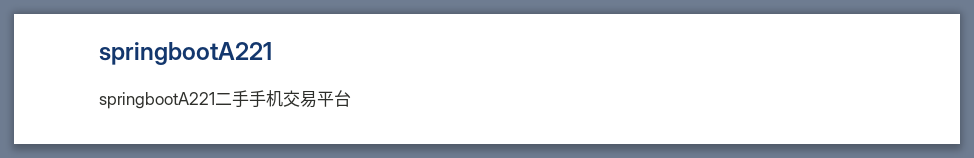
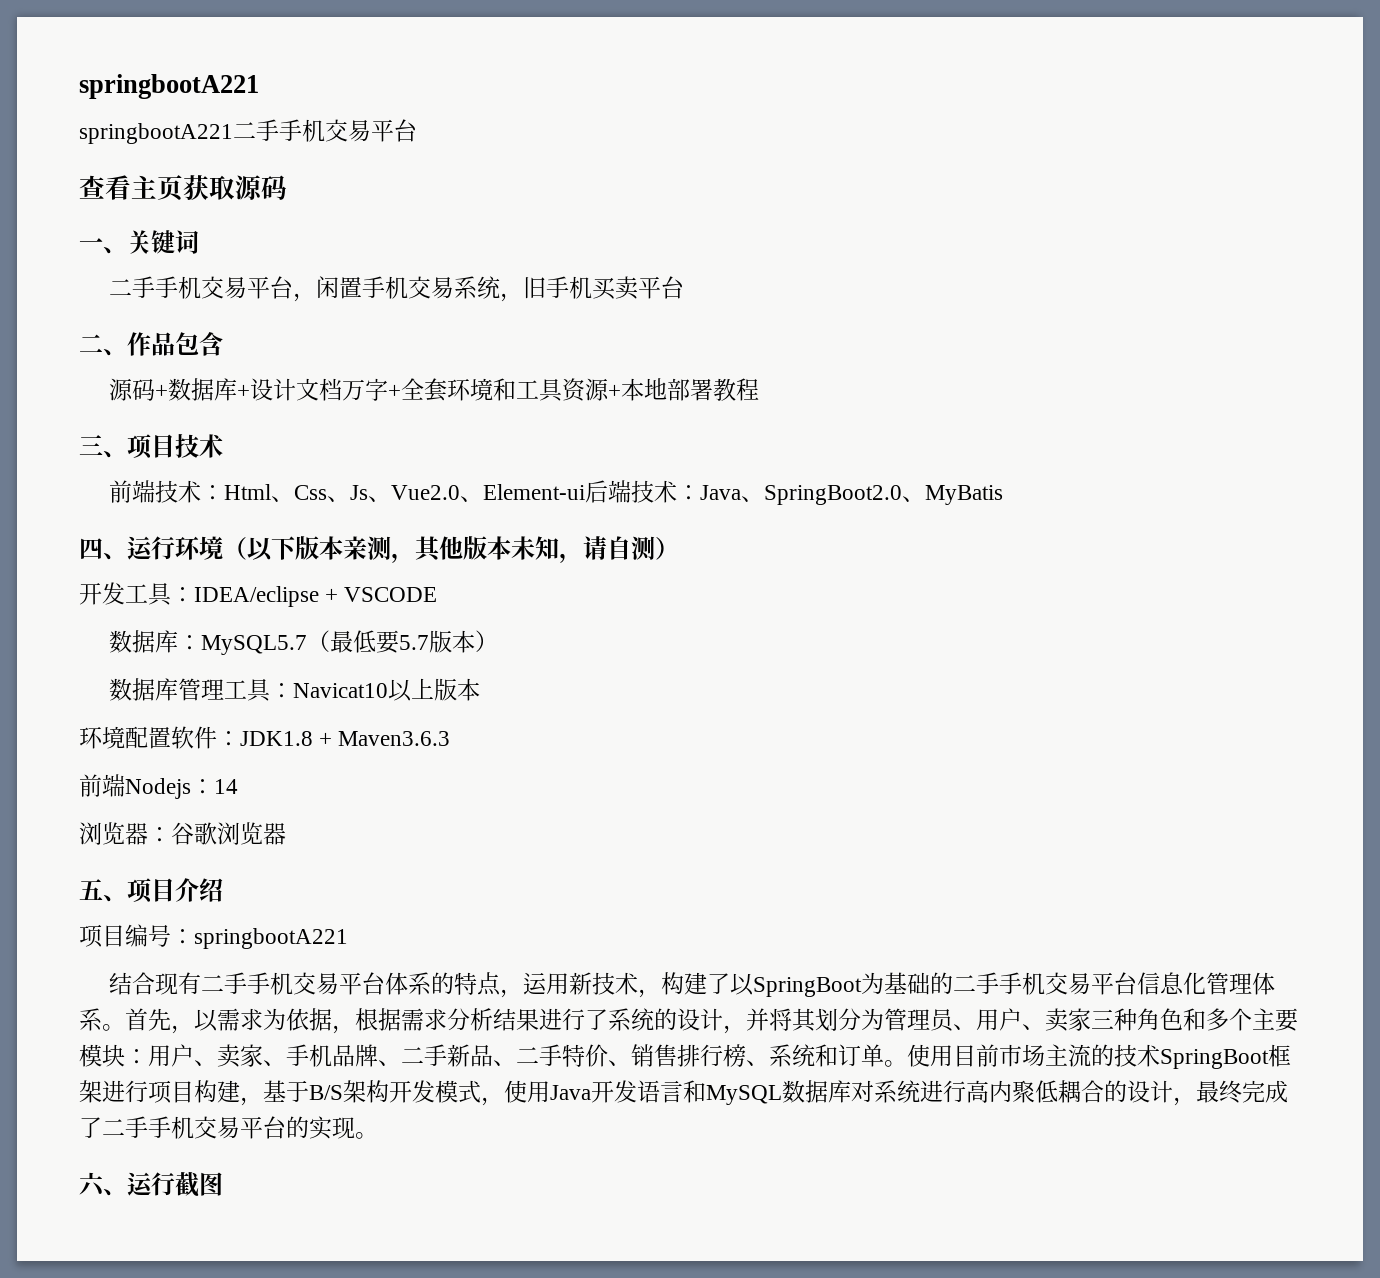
(351, 98) none -> [79,175,287,201] [79,230,199,254] [109,276,685,302] [79,332,223,356] [109,378,760,402] [79,434,223,459] [109,480,1004,505] [79,536,679,563] [79,582,438,607] [109,630,499,655] [109,678,481,702] [79,726,451,749] [79,774,238,799] [79,822,286,845] [79,878,223,903] [79,924,348,949] [109,972,1276,998] [79,1008,1298,1034] [79,1044,1291,1069] [79,1080,1288,1106] [79,1116,378,1140] [79,1172,223,1197] // 查看主页获取源码 // 一、关键词 // 二手手机交易平台，闲置手机交易系统，旧手机买卖平台 // 二、作品包含 // 源码+数据库+设计文档万字+全套环境和工具资源+本地部署教程 // 三、项目技术 // 前端技术：Html、Css、Js、Vue2.0、Element-ui后端技术：Java、SpringBoot2.0、MyBatis // 四、运行环境（以下版本亲测，其他版本未知，请自测） // 开发工具：IDEA/eclipse + VSCODE // 数据库：MySQL5.7（最低要5.7版本） // 数据库管理工具：Navicat10以上版本 // 环境配置软件：JDK1.8 + Maven3.6.3 // 前端Nodejs：14 // 浏览器：谷歌浏览器 // 五、项目介绍 // 项目编号：springbootA221 // 结合现有二手手机交易平台体系的特点，运用新技术，构建了以SpringBoot为基础的二手手机交易平台信息化管理体系。首先，以需求为依据，根据需求分析结果进行了系统的设计，并将其划分为管理员、用户、卖家三种角色和多个主要模块：用户、卖家、手机品牌、二手新品、二手特价、销售排行榜、系统和订单。使用目前市场主流的技术SpringBoot框架进行项目构建，基于B/S架构开发模式，使用Java开发语言和MySQL数据库对系统进行高内聚低耦合的设计，最终完成了二手手机交易平台的实现。 // 六、运行截图

